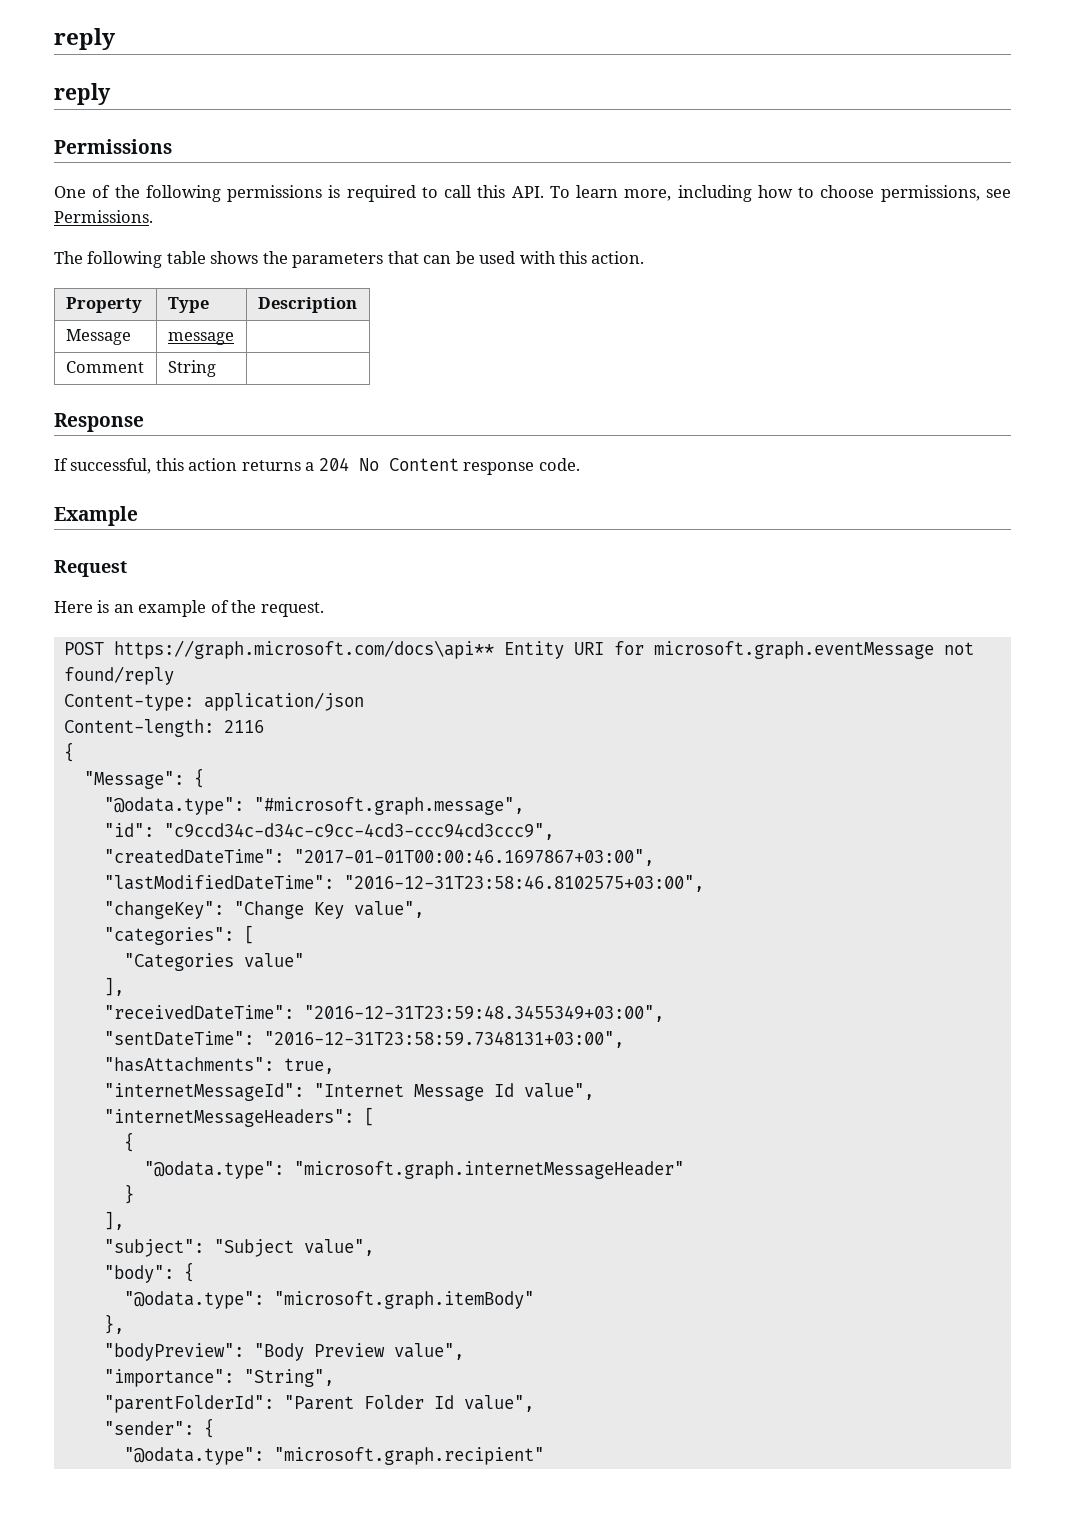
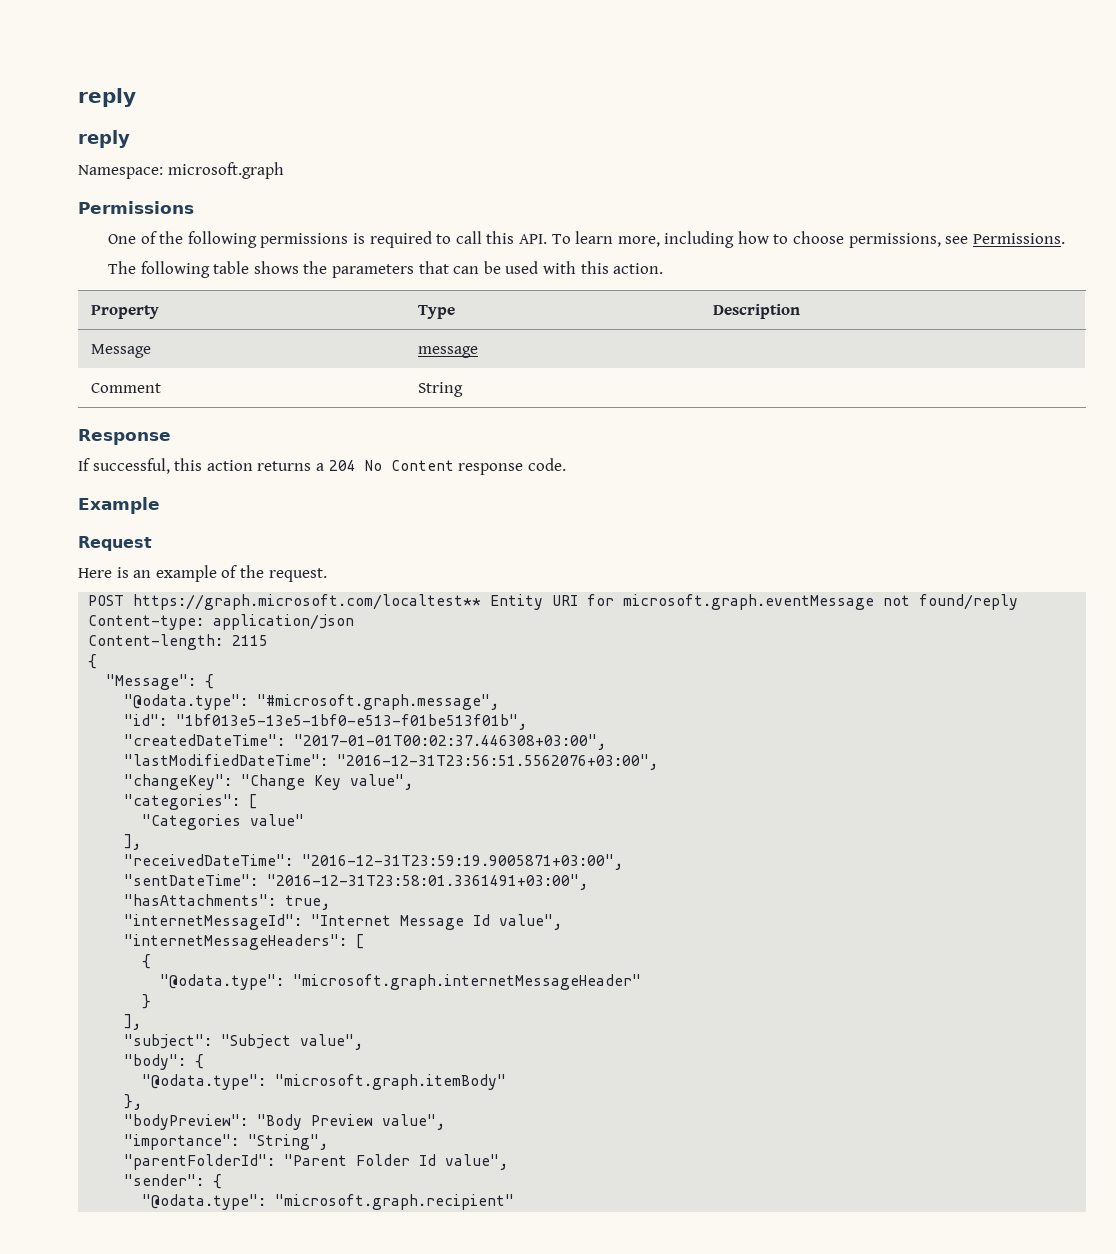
(111, 94) none -> [78,162,284,179] // Namespace: microsoft.graph
[113,640,494,659] https://graph.microsoft.com/docs\api** -> [133,594,482,610] https://graph.microsoft.com/localtest**
[223,720,264,733] 2116 -> [232,635,269,646] 2115
[163,823,554,840] "c9ccd34c-d34c-c9cc-4cd3-ccc94cd3ccc9", -> [176,714,528,730] "1bf013e5-13e5-1bf0-e513-f01be513f01b",
[293,849,654,866] "2017-01-01T00:00:46.1697867+03:00", -> [294,734,607,750] "2017-01-01T00:02:37.446308+03:00",
[343,875,704,892] "2016-12-31T23:58:46.8102575+03:00", -> [337,754,659,770] "2016-12-31T23:56:51.5562076+03:00",
[303,1005,664,1022] "2016-12-31T23:59:48.3455349+03:00", -> [302,854,624,870] "2016-12-31T23:59:19.9005871+03:00",
[263,1031,624,1048] "2016-12-31T23:58:59.7348131+03:00", -> [267,874,589,890] "2016-12-31T23:58:01.3361491+03:00",

